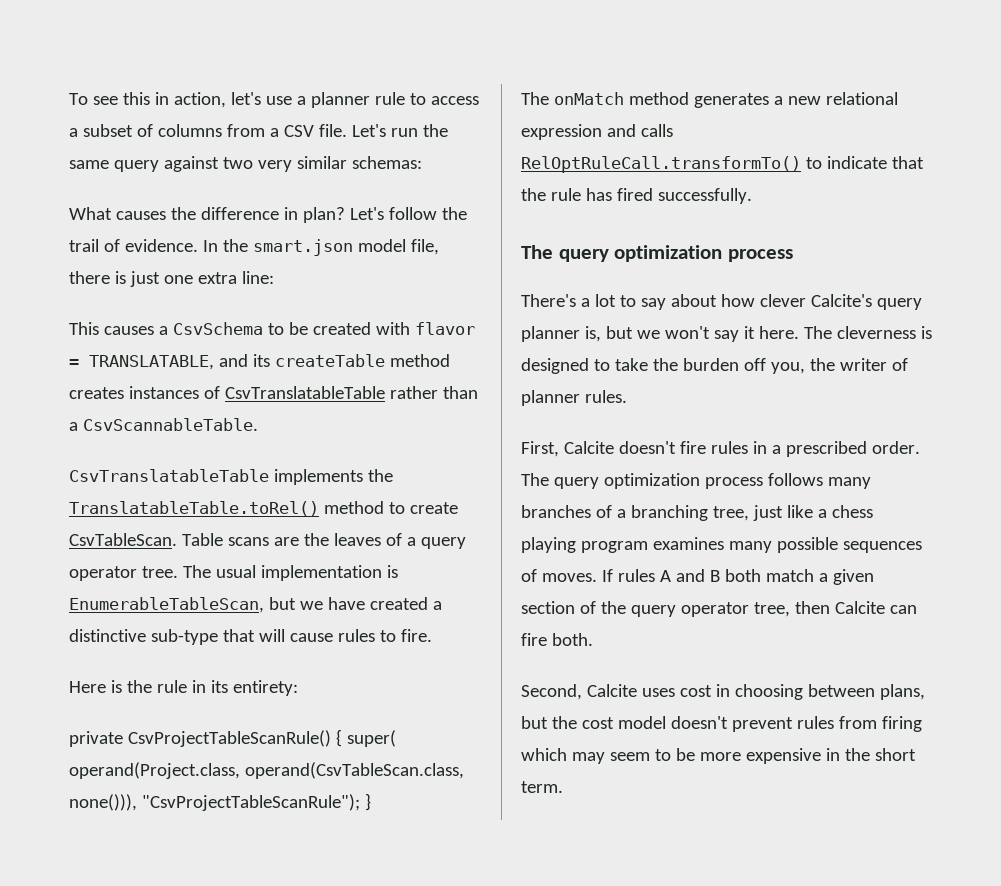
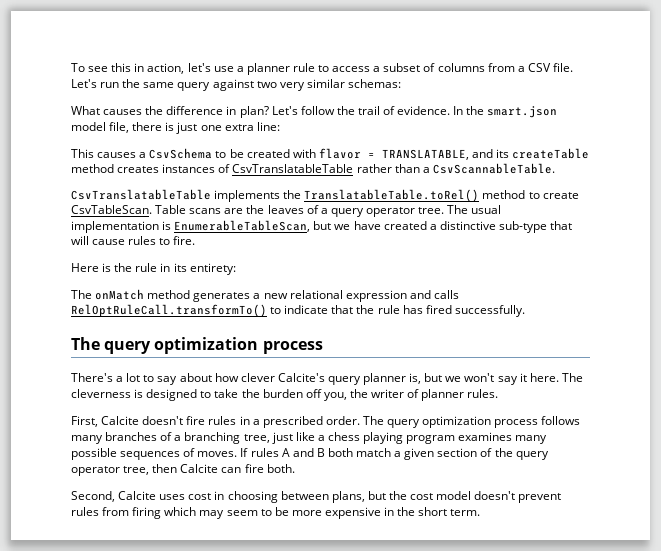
[69,729,396,747] [69,762,464,779] [69,793,371,811] // private CsvProjectTableScanRule() { super( operand(Project.class, operand(CsvTableScan.class, none())), "CsvProjectTableScanRule"); } -> (236, 269) none

